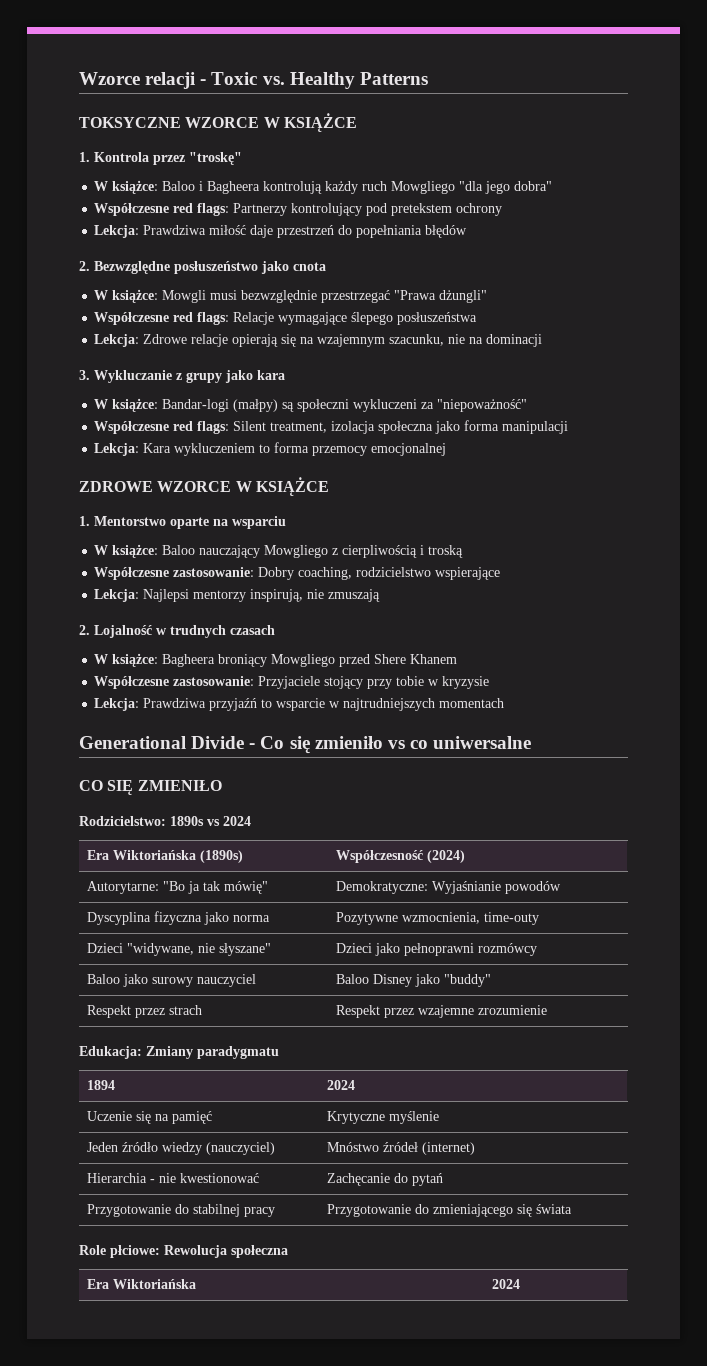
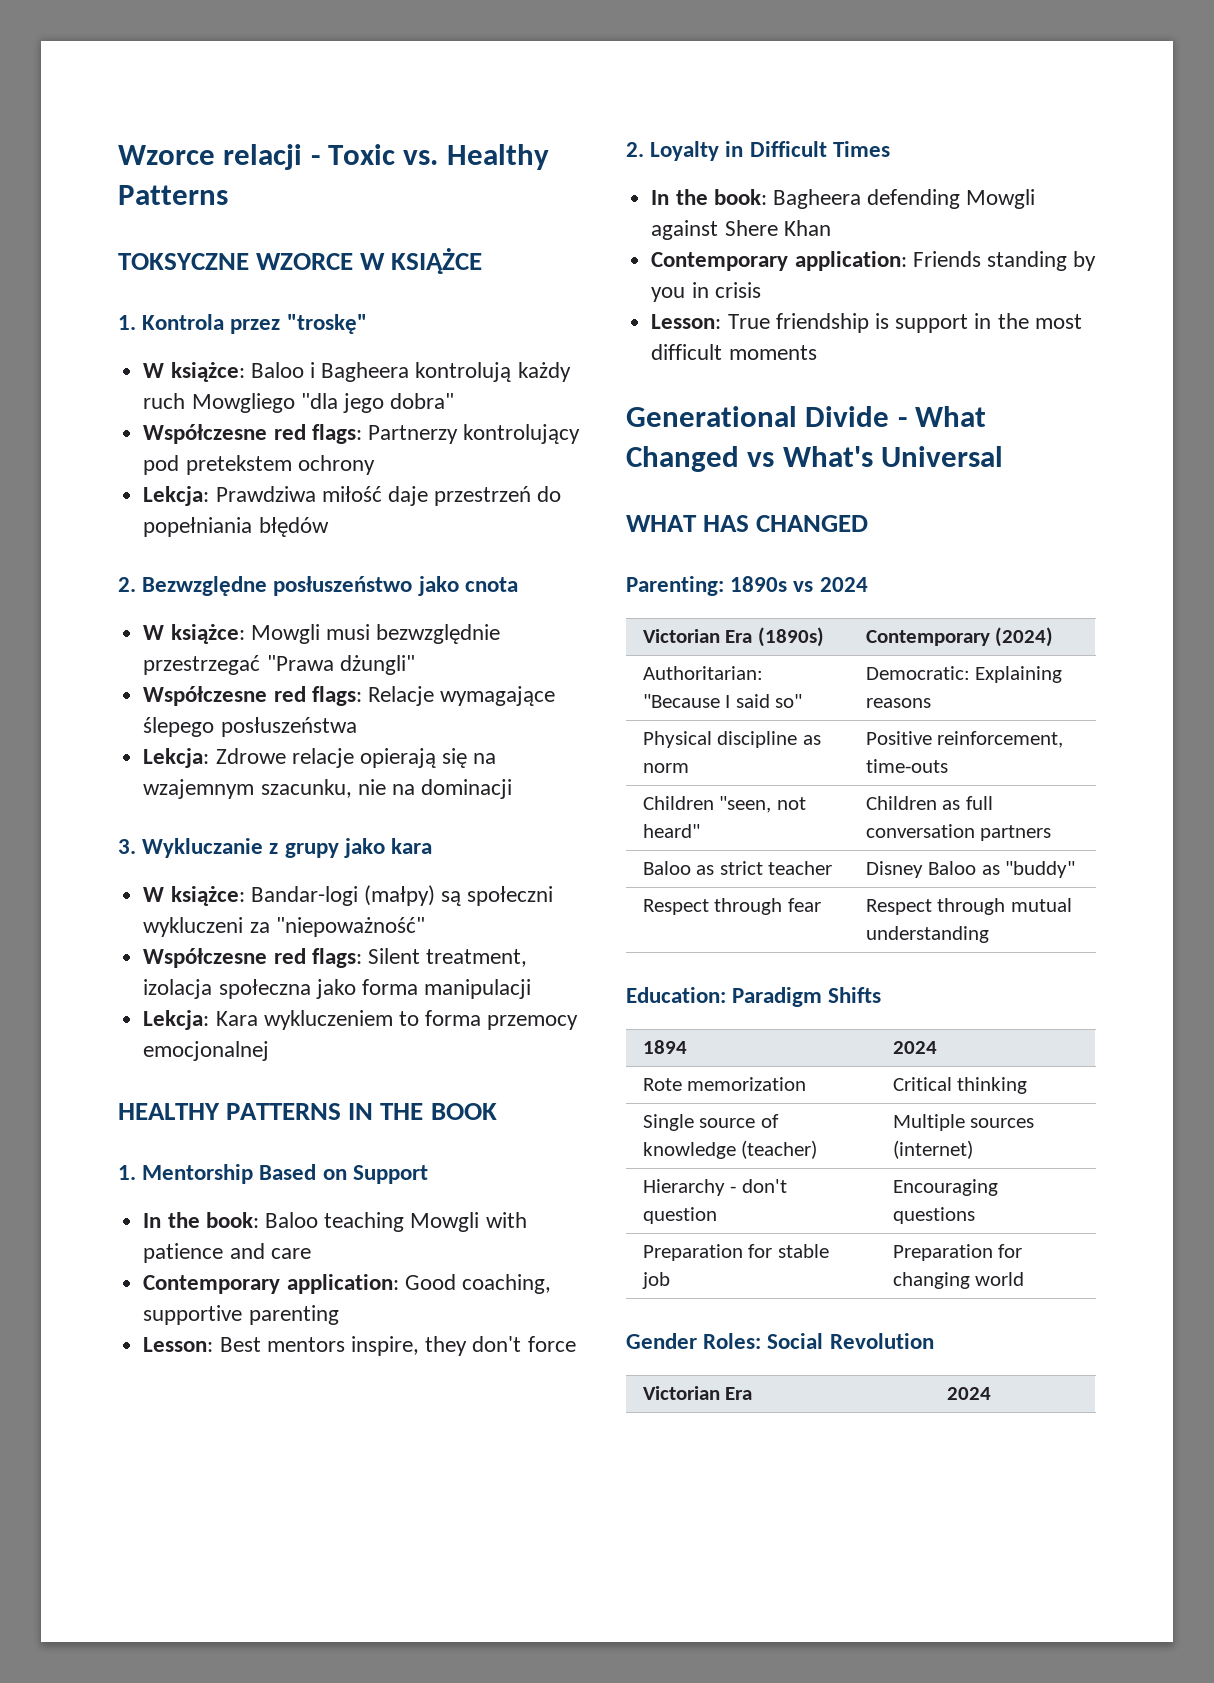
[79,477,329,496] [79,516,286,529] [94,544,464,558] [94,567,501,580] [94,589,381,602] [79,625,275,638] [94,653,458,667] [94,676,490,689] [94,698,505,711] [79,736,532,754] [79,780,222,795] [79,816,166,826] ZDROWE WZORCE W KSIĄŻCE // 1. Mentorstwo oparte na wsparciu // W książce: Baloo nauczający Mowgliego z cierpliwością i troską // Współczesne zastosowanie: Dobry coaching, rodzicielstwo wspierające // Lekcja: Najlepsi mentorzy inspirują, nie zmuszają // 2. Lojalność w trudnych czasach // W książce: Bagheera broniący Mowgliego przed Shere Khanem // Współczesne zastosowanie: Przyjaciele stojący przy tobie w kryzysie // Lekcja: Prawdziwa przyjaźń to wsparcie w najtrudniejszych momentach // Generational Divide - Co się zmieniło vs co uniwersalne // CO SIĘ ZMIENIŁO // Rodzicielstwo: -> [118,1103,497,1120] [118,1164,428,1184] [143,1212,527,1232] [143,1243,311,1263] [143,1274,551,1294] [143,1305,339,1325] [143,1336,576,1356] [626,141,890,161] [651,189,1036,209] [651,220,831,240] [651,251,1097,271] [651,282,761,302] [651,313,1082,333] [651,344,817,360] [626,406,987,427] [626,446,1004,472] [626,515,869,532] [626,576,724,596] HEALTHY PATTERNS IN THE BOOK // 1. Mentorship Based on Support // In the book: Baloo teaching Mowgli with patience and care // Contemporary application: Good coaching, supportive parenting // Lesson: Best mentors inspire, they don't force // 2. Loyalty in Difficult Times // In the book: Bagheera defending Mowgli against Shere Khan // Contemporary application: Friends standing by you in crisis // Lesson: True friendship is support in the most difficult moments // Generational Divide - What Changed vs What's Universal // WHAT HAS CHANGED // Parenting:
[86,850,196,860] Era Wiktoriańska -> [642,629,753,643] Victorian Era
[335,850,423,863] Współczesność -> [865,630,990,646] Contemporary
[86,881,268,894] [335,881,561,894] [86,911,270,925] [335,912,539,925] [86,943,271,956] [335,943,537,956] [86,974,256,987] [335,974,491,987] [86,1005,202,1018] [335,1005,547,1018] [79,1046,279,1059] [86,1080,115,1090] [326,1080,355,1090] [86,1111,212,1124] [326,1111,439,1124] [86,1142,275,1155] [326,1142,475,1155] [86,1173,259,1183] [326,1173,443,1186] [86,1204,275,1217] [326,1204,572,1217] [79,1245,288,1258] [86,1279,196,1289] Autorytarne: "Bo ja tak mówię" | Demokratyczne: Wyjaśnianie powodów // Dyscyplina fizyczna jako norma | Pozytywne wzmocnienia, time-outy // Dzieci "widywane, nie słyszane" | Dzieci jako pełnoprawni rozmówcy // Baloo jako surowy nauczyciel | Baloo Disney jako "buddy" // Respekt przez strach | Respekt przez wzajemne zrozumienie // Edukacja: Zmiany paradygmatu // 1894 | 2024 // Uczenie się na pamięć | Krytyczne myślenie // Jeden źródło wiedzy (nauczyciel) | Mnóstwo źródeł (internet) // Hierarchia - nie kwestionować | Zachęcanie do pytań // Przygotowanie do stabilnej pracy | Przygotowanie do zmieniającego się świata // Role płciowe: Rewolucja społeczna // Era Wiktoriańska -> [642,666,763,680] [642,694,803,708] [865,666,1063,683] [865,698,931,708] [642,731,821,748] [642,763,689,773] [865,731,1064,748] [865,759,948,773] [642,796,806,813] [642,824,700,838] [865,796,993,810] [865,824,1052,841] [642,861,833,875] [865,861,1076,878] [642,898,821,915] [865,898,1072,915] [865,926,989,943] [626,987,882,1007] [642,1040,687,1054] [892,1041,937,1054] [642,1077,807,1091] [892,1077,1028,1094] [642,1114,779,1131] [642,1140,818,1159] [892,1114,1035,1131] [892,1140,973,1159] [642,1179,787,1196] [642,1207,717,1224] [892,1179,998,1196] [892,1207,975,1224] [642,1244,829,1261] [641,1272,670,1289] [892,1244,1023,1261] [892,1272,1025,1289] [626,1333,934,1349] [642,1386,753,1400] Authoritarian: "Because I said so" | Democratic: Explaining reasons // Physical discipline as norm | Positive reinforcement, time-outs // Children "seen, not heard" | Children as full conversation partners // Baloo as strict teacher | Disney Baloo as "buddy" // Respect through fear | Respect through mutual understanding // Education: Paradigm Shifts // 1894 | 2024 // Rote memorization | Critical thinking // Single source of knowledge (teacher) | Multiple sources (internet) // Hierarchy - don't question | Encouraging questions // Preparation for stable job | Preparation for changing world // Gender Roles: Social Revolution // Victorian Era

